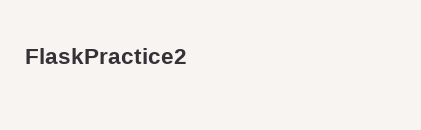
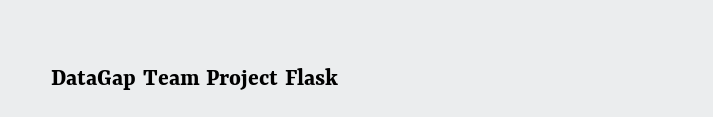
[25,48,187,64] FlaskPractice2 -> [51,68,338,90] DataGap Team Project Flask

